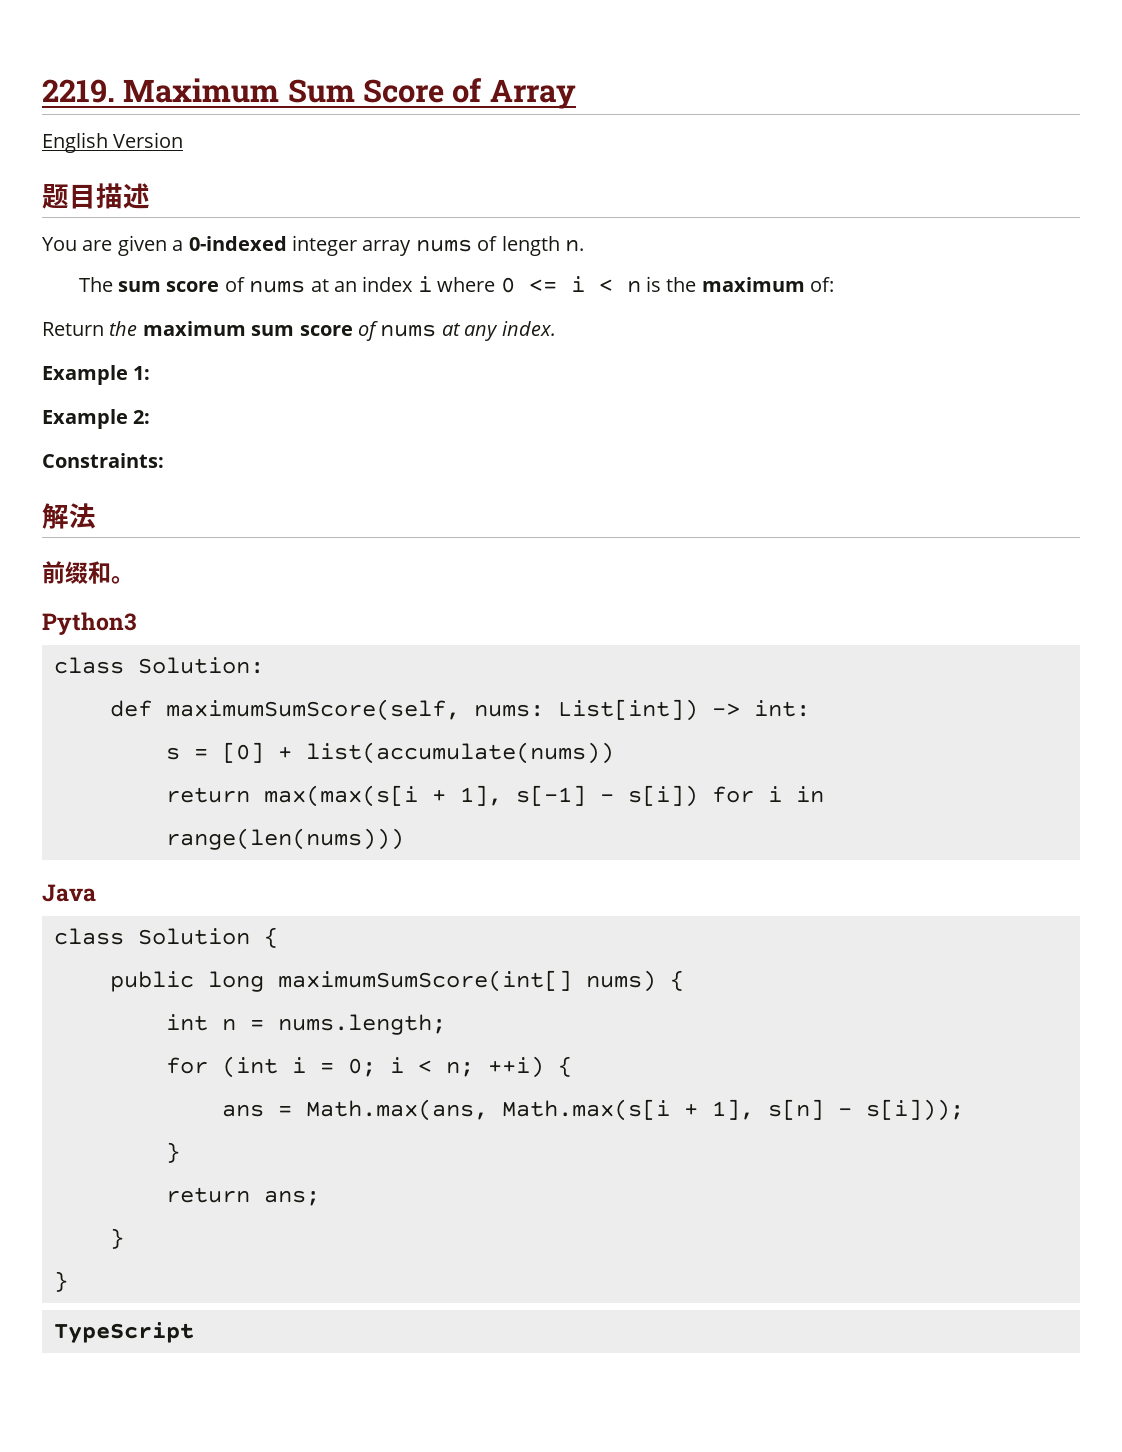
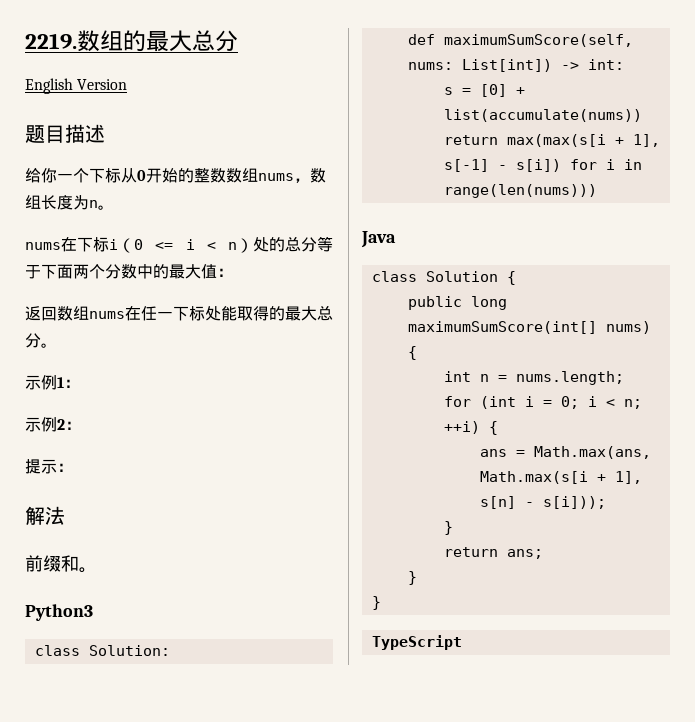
[123,78,576,109] Maximum Sum Score of Array -> [77,30,238,52] 数组的最大总分
[42,235,584,256] [78,276,496,293] You are given a 0-indexed integer array nums of length n. // The sum score of nums at an index i where -> [25,167,326,183] [25,195,114,210] [25,237,134,253] 给你一个下标从0开始的整数数组nums，数组长度为n。 // nums在下标i（
[645,276,835,292] [42,321,556,341] [42,365,151,385] [42,409,151,429] [42,453,164,468] is the maximum of: // Return the maximum sum score of nums at any index. // Example 1: // Example 2: // Constraints: -> [237,236,333,253] [25,264,233,279] [25,306,333,321] [25,333,57,348] [25,375,80,390] [25,417,81,432] [25,459,73,474] ）处的总分等于下面两个分数中的最大值： // 返回数组nums在任一下标处能取得的最大总分。 // 示例1： // 示例2： // 提示：

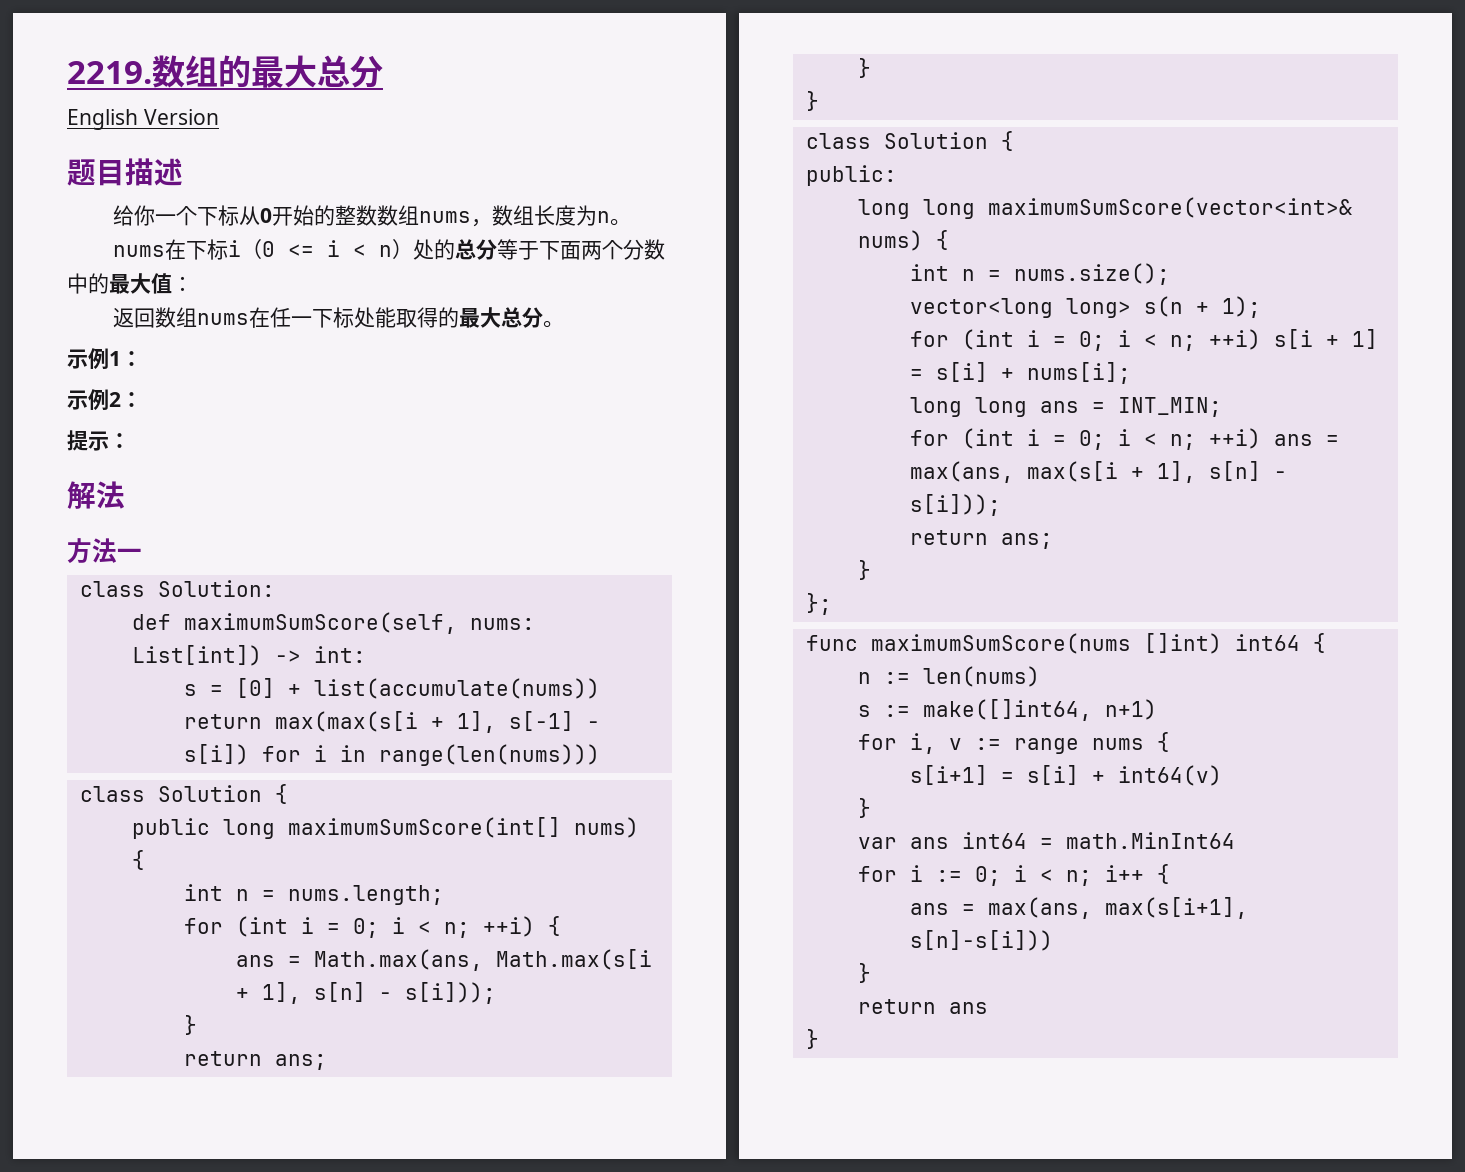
[25,555,97,573] [25,604,93,621] 前缀和。 // Python3 -> [67,538,142,563] 方法一
[361,231,396,248] // Java -> (600, 755) none
[371,635,462,650] TypeScript -> [805,131,1014,151] [805,165,897,186] [857,197,1352,219] [857,230,949,251] [909,263,1170,285] [909,296,1261,318] [909,329,1378,351] [909,362,1131,384] [909,397,1222,417] [909,428,1339,450] [909,461,1287,483] [909,494,1001,516] [909,530,1053,549] [857,560,871,580] [805,593,832,615] [805,633,1326,654] [857,666,1040,687] [857,699,1157,721] [857,732,1170,754] [909,765,1222,786] [857,798,871,818] [857,832,1235,849] [857,864,1170,886] [909,897,1248,919] [909,930,1053,951] [857,963,871,983] [857,999,988,1014] [805,1029,819,1049] class Solution { // public: // long long maximumSumScore(vector<int>& nums) { // int n = nums.size(); // vector<long long> s(n + 1); // for (int i = 0; i < n; ++i) s[i + 1] = s[i] + nums[i]; // long long ans = INT_MIN; // for (int i = 0; i < n; ++i) ans = max(ans, max(s[i + 1], s[n] - s[i])); // return ans; // } // }; // func maximumSumScore(nums []int) int64 { // n := len(nums) // s := make([]int64, n+1) // for i, v := range nums { // s[i+1] = s[i] + int64(v) // } // var ans int64 = math.MinInt64 // for i := 0; i < n; i++ { // ans = max(ans, max(s[i+1], s[n]-s[i])) // } // return ans // }

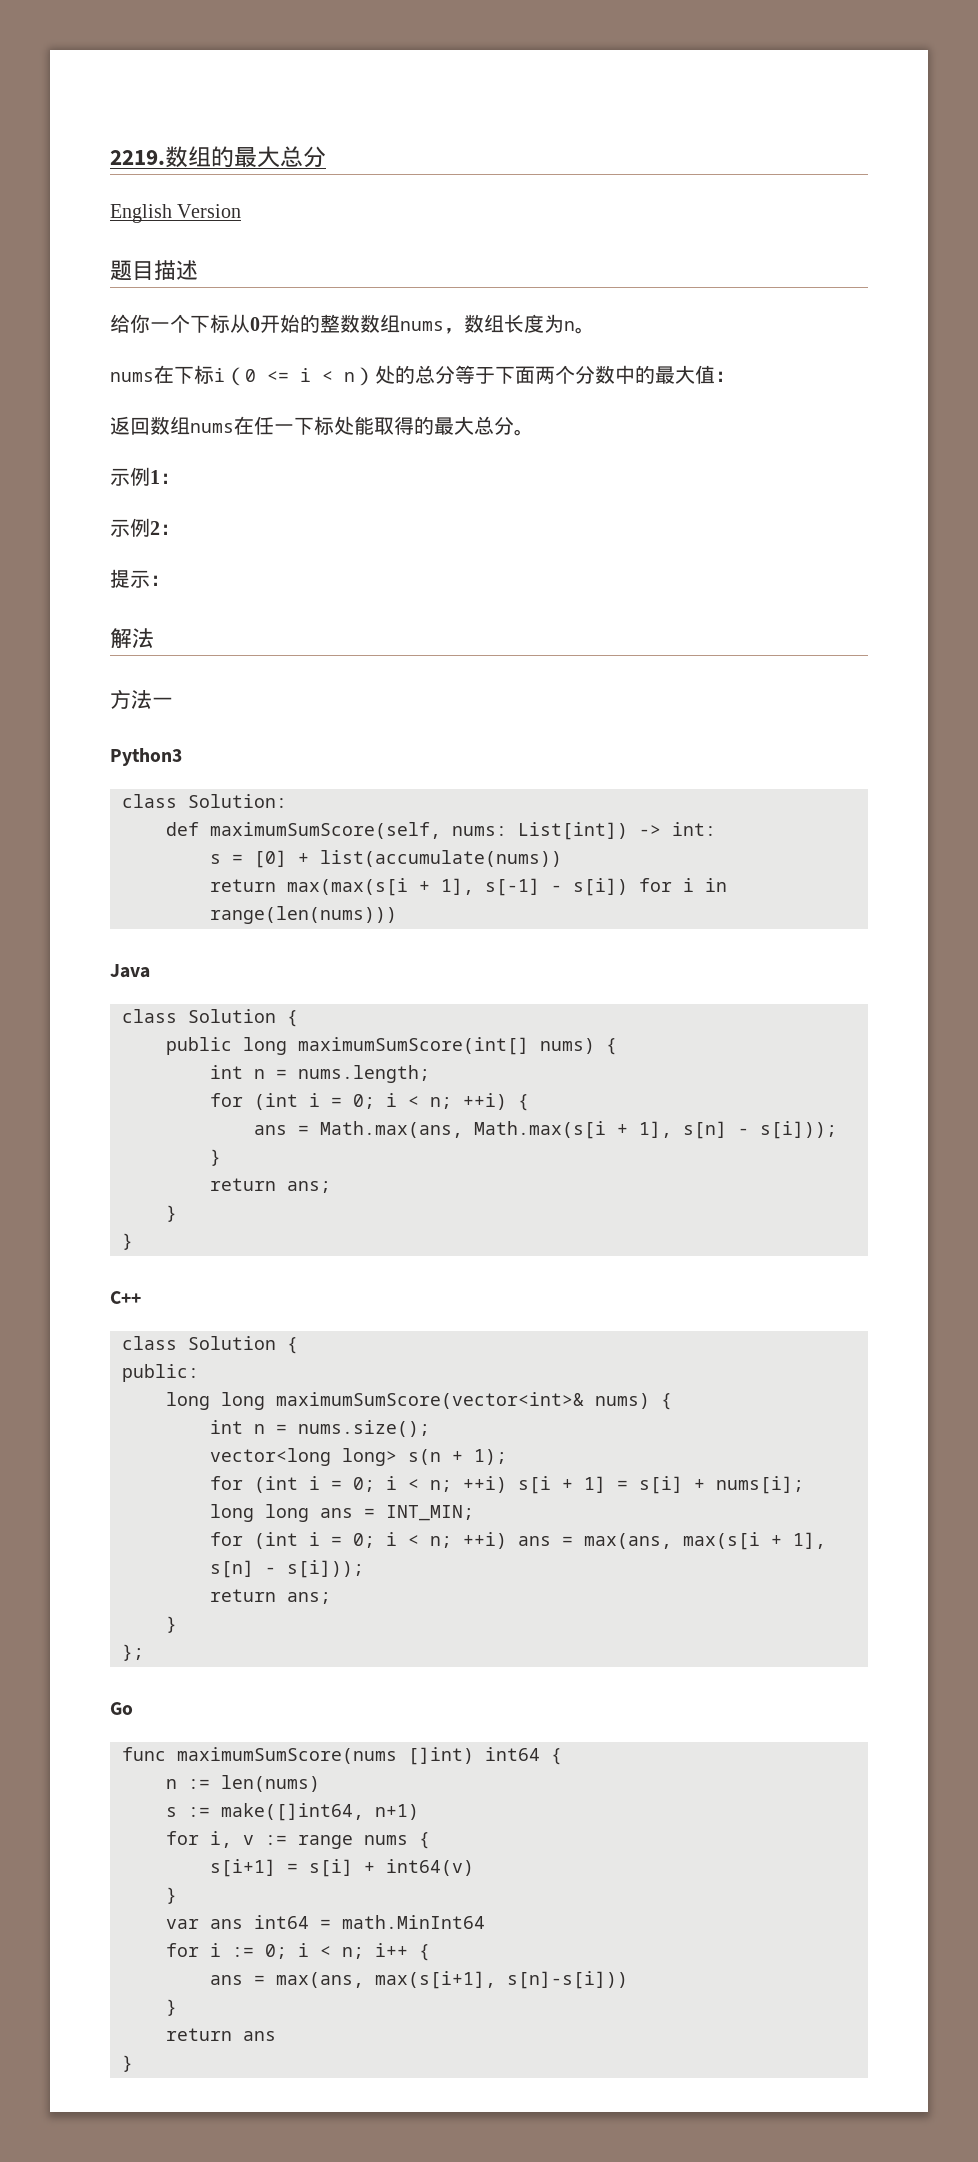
(142, 554) none -> [110,748,182,766] // Python3
(600, 755) none -> [110,964,150,978] // Java
(819, 101) none -> [110,1291,141,1304] // C++
(832, 604) none -> [110,1702,133,1715] // Go

